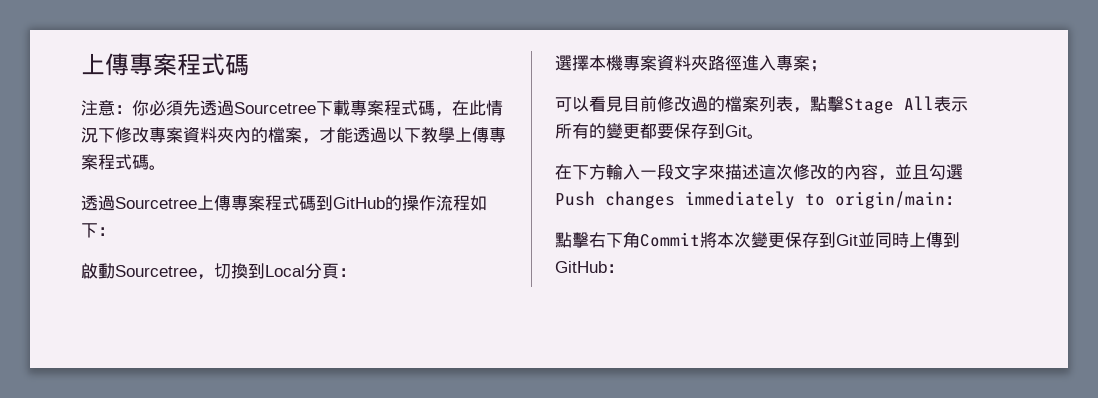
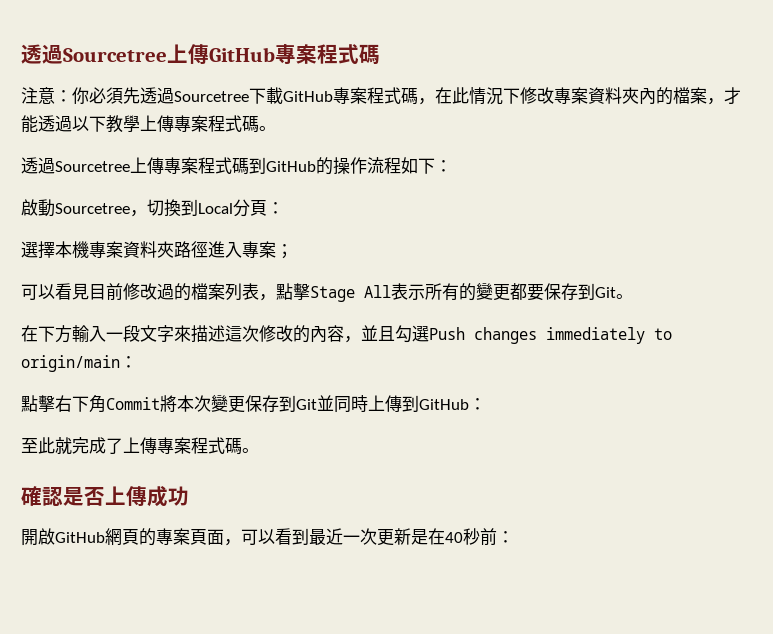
[81,53,129,76] 上傳 -> [21,44,275,64] 透過Sourcetree上傳GitHub
(350, 108) none -> [283,91,333,102] GitHub
(624, 268) none -> [21,437,259,455] [21,485,189,507] [21,528,514,546] // 至此就完成了上傳專案程式碼。 // 確認是否上傳成功 // 開啟GitHub網頁的專案頁面，可以看到最近一次更新是在40秒前：

